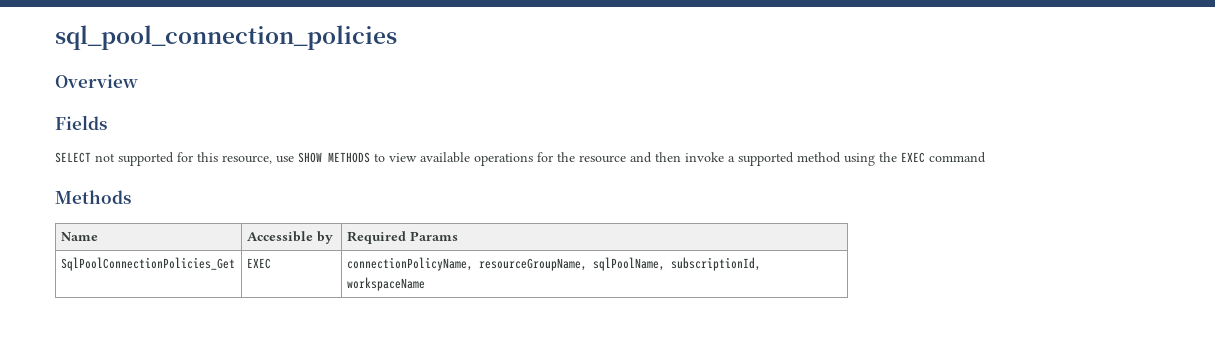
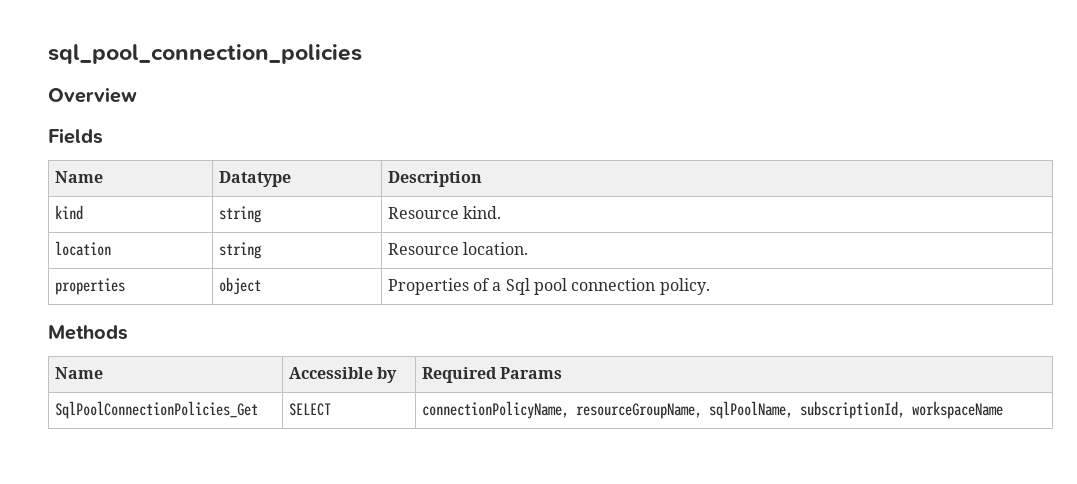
[55,152,986,166] // SELECT not supported for this resource, use SHOW METHODS to view available operations for the resource and then invoke a supported method using the EXEC command -> [54,171,103,183] [218,171,291,187] [387,171,482,187] [54,205,83,220] [218,206,261,223] [387,206,502,219] [54,241,111,256] [218,242,261,259] [387,242,529,255] [54,278,125,295] [218,277,261,295] [387,278,710,295] // Name | Datatype | Description // kind | string | Resource kind. // location | string | Resource location. // properties | object | Properties of a Sql pool connection policy.
[246,258,271,269] EXEC -> [288,403,331,416] SELECT

